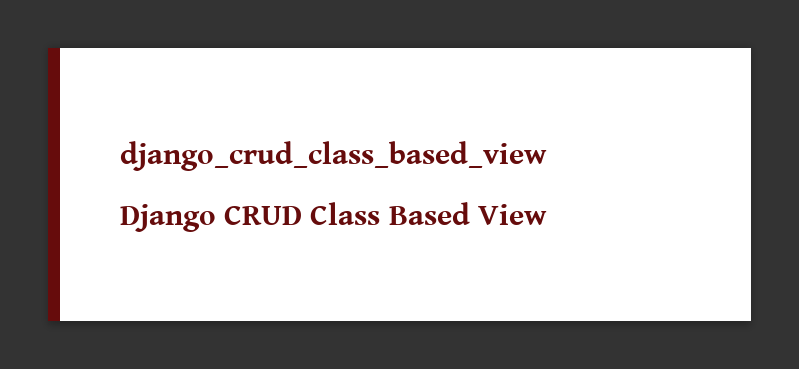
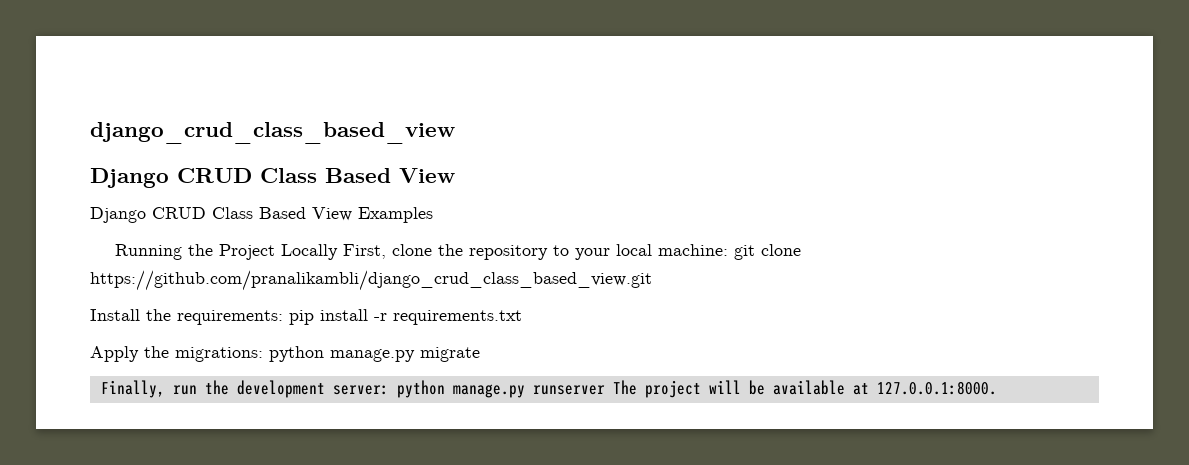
(547, 214) none -> [90,207,433,223] [115,244,802,260] [90,270,652,291] [90,309,522,325] [90,346,480,362] [100,380,997,398] // Django CRUD Class Based View Examples // Running the Project Locally First, clone the repository to your local machine: git clone https://github.com/pranalikambli/django_crud_class_based_view.git // Install the requirements: pip install -r requirements.txt // Apply the migrations: python manage.py migrate // Finally, run the development server: python manage.py runserver The project will be available at 127.0.0.1:8000.

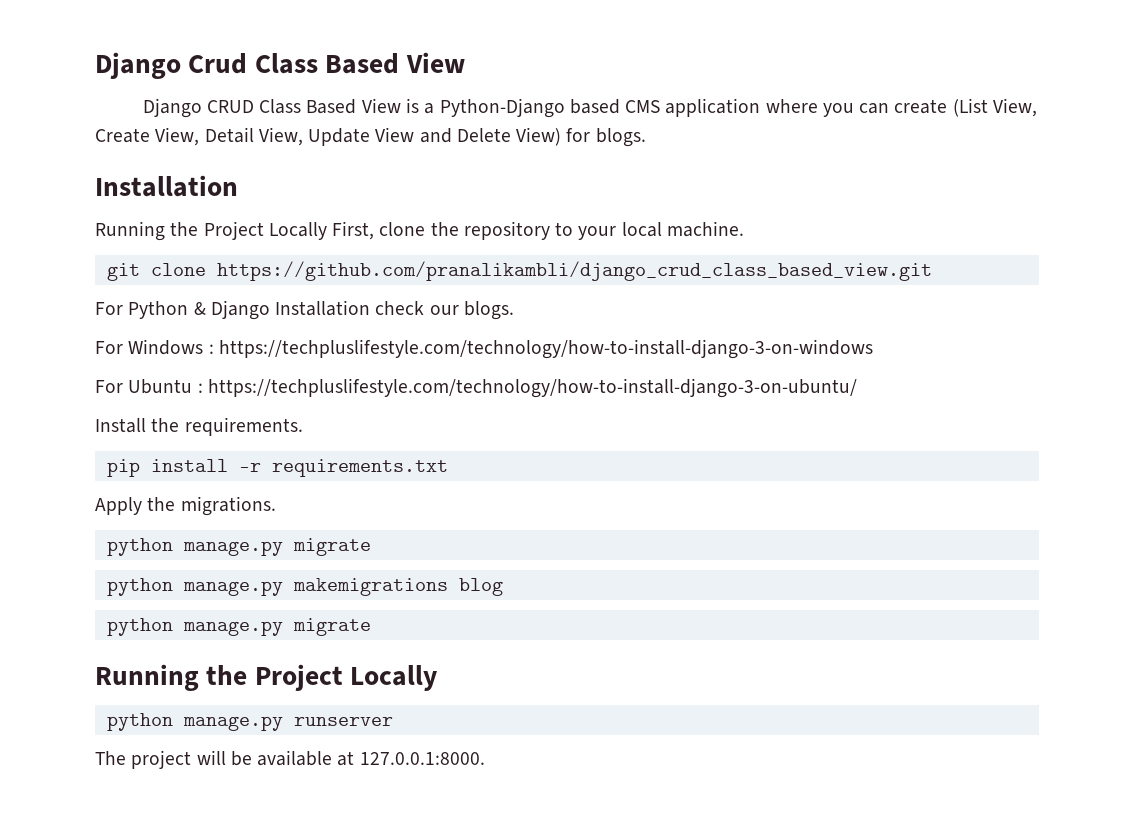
[90,122,455,144] [90,168,252,188] django_crud_class_based_view // Django CRUD -> [95,52,248,79] Django Crud
[358,207,433,223] Examples -> [406,98,1037,118] [95,127,646,147] [95,175,238,197] is a Python-Django based CMS application where you can create (List View, Create View, Detail View, Update View and Delete View) for blogs. // Installation
[658,244,729,256] machine: -> [666,221,744,237] machine. //
(652, 280) none -> [95,300,514,320] [95,339,873,359] [95,378,857,398] // For Python & Django Installation check our blogs. // For Windows : https://techpluslifestyle.com/technology/how-to-install-django-3-on-windows // For Ubuntu : https://techpluslifestyle.com/technology/how-to-install-django-3-on-ubuntu/
[177,310,283,325] requirements: -> [184,417,303,436] requirements. //
[175,346,480,362] [100,380,389,398] migrations: python manage.py migrate // Finally, run the development server: -> [180,496,276,516] [106,538,371,556] [106,578,503,596] [106,618,371,636] [95,664,438,691] migrations. // python manage.py migrate // python manage.py makemigrations blog // python manage.py migrate // Running the Project Locally //
(605, 390) none -> (393, 721) //

